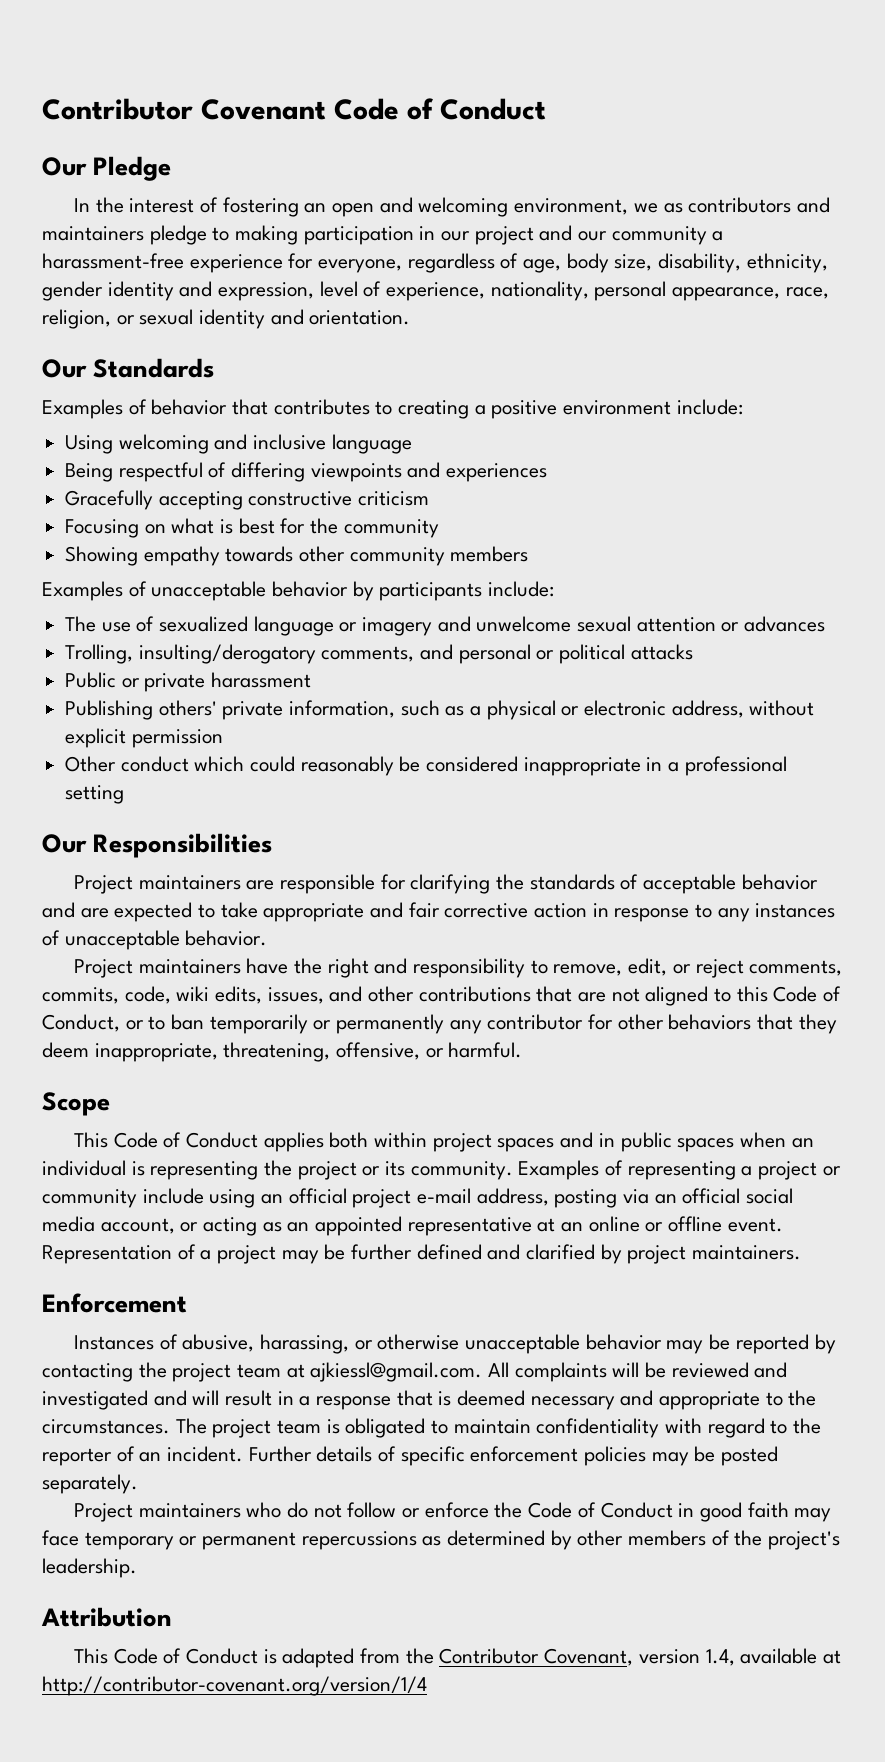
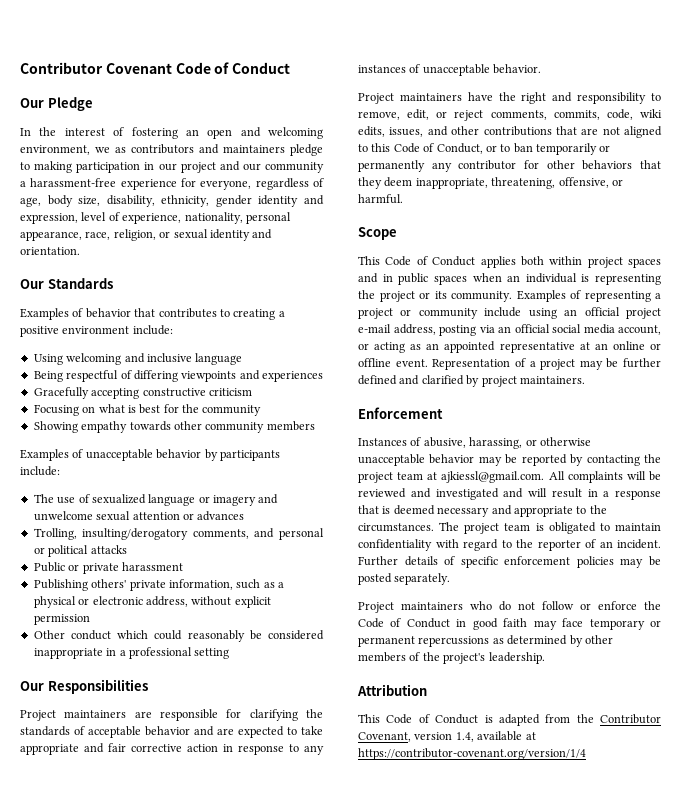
[42,1676,427,1696] http://contributor-covenant.org/version/1/4 -> [358,748,586,760] https://contributor-covenant.org/version/1/4

